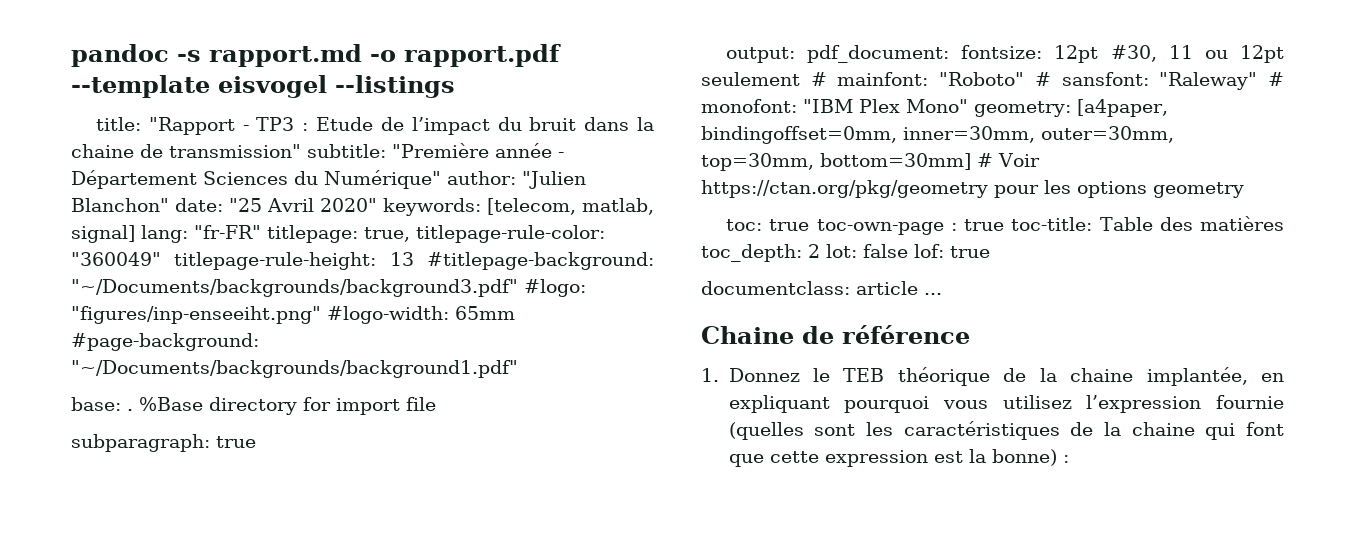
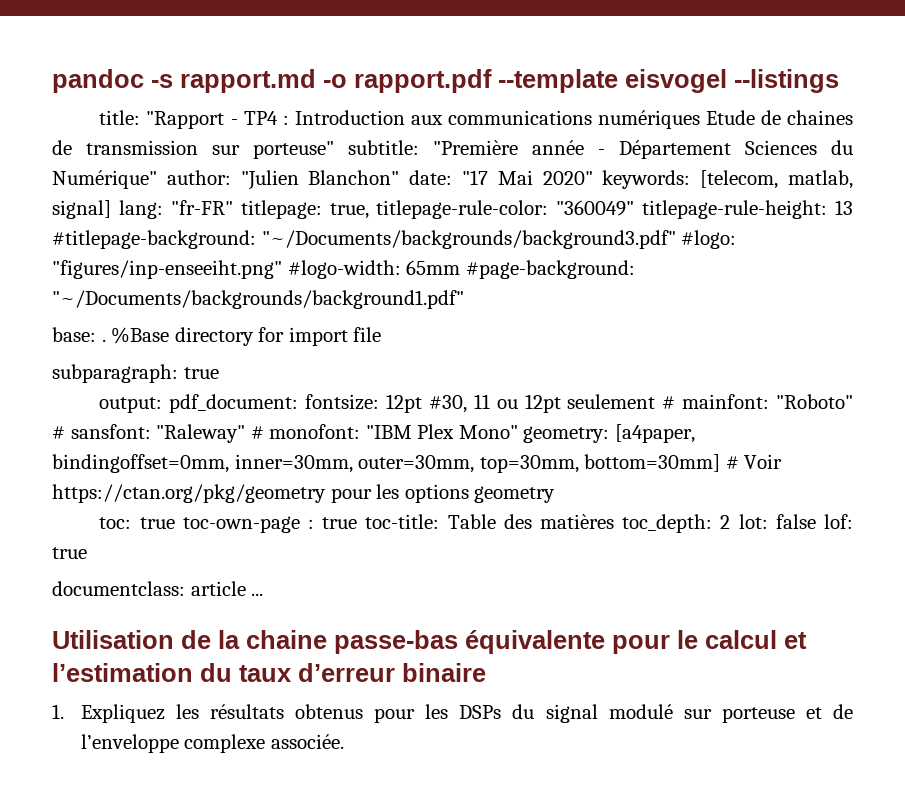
[256,117,654,135] [71,144,301,158] TP3 : Etude de l’impact du bruit dans la chaine de transmission" -> [243,110,854,129] [52,140,334,159] TP4 : Introduction aux communications numériques Etude de chaines de transmission sur porteuse"
[229,198,315,212] "25 Avril -> [462,170,533,185] "17 Mai
[701,325,970,344] [701,367,1284,386] [728,395,1284,413] [728,421,1284,440] [728,449,1069,467] Chaine de référence // 1. Donnez le TEB théorique de la chaine implantée, en expliquant pourquoi vous utilisez l’expression fournie (quelles sont les caractéristiques de la chaine qui font que cette expression est la bonne) : -> [52,630,807,654] [52,663,486,682] [52,704,853,723] [80,734,344,753] Utilisation de la chaine passe-bas équivalente pour le calcul et l’estimation du taux d’erreur binaire // 1. Expliquez les résultats obtenus pour les DSPs du signal modulé sur porteuse et de l’enveloppe complexe associée.

